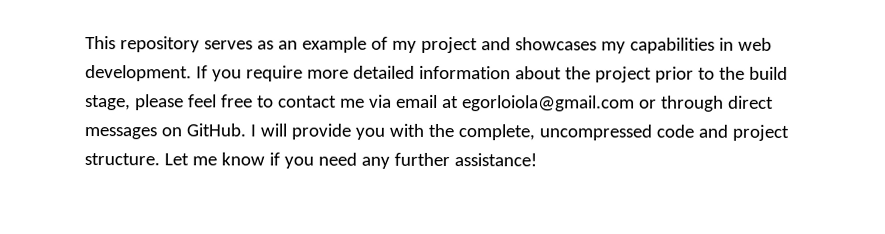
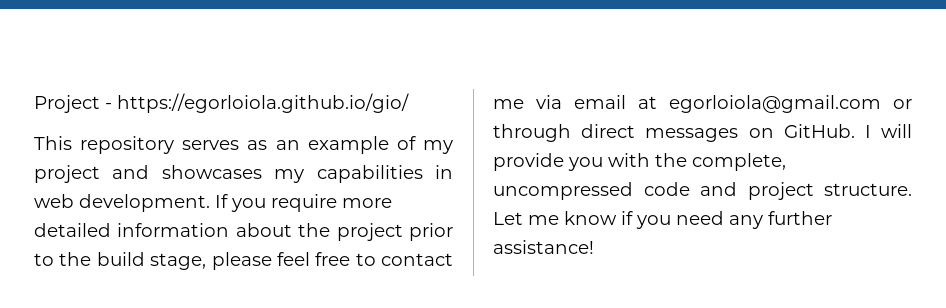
(85, 43) none -> [34,93,409,113] Project - https://egorloiola.github.io/gio/ //

